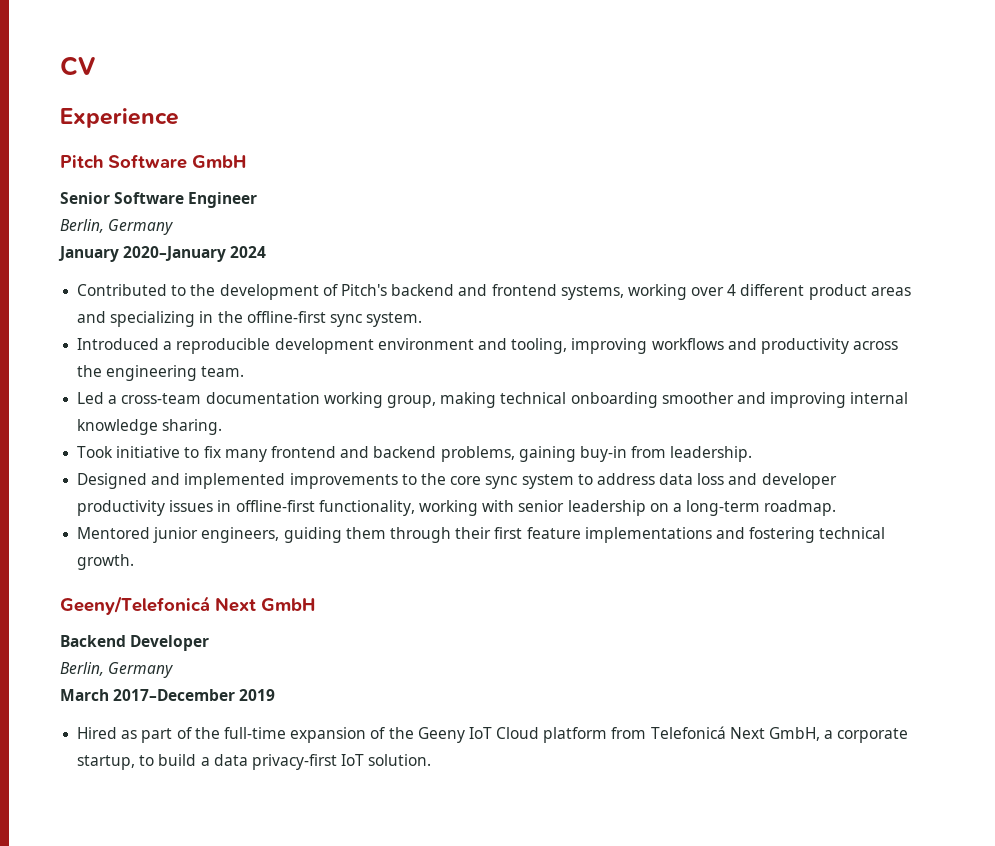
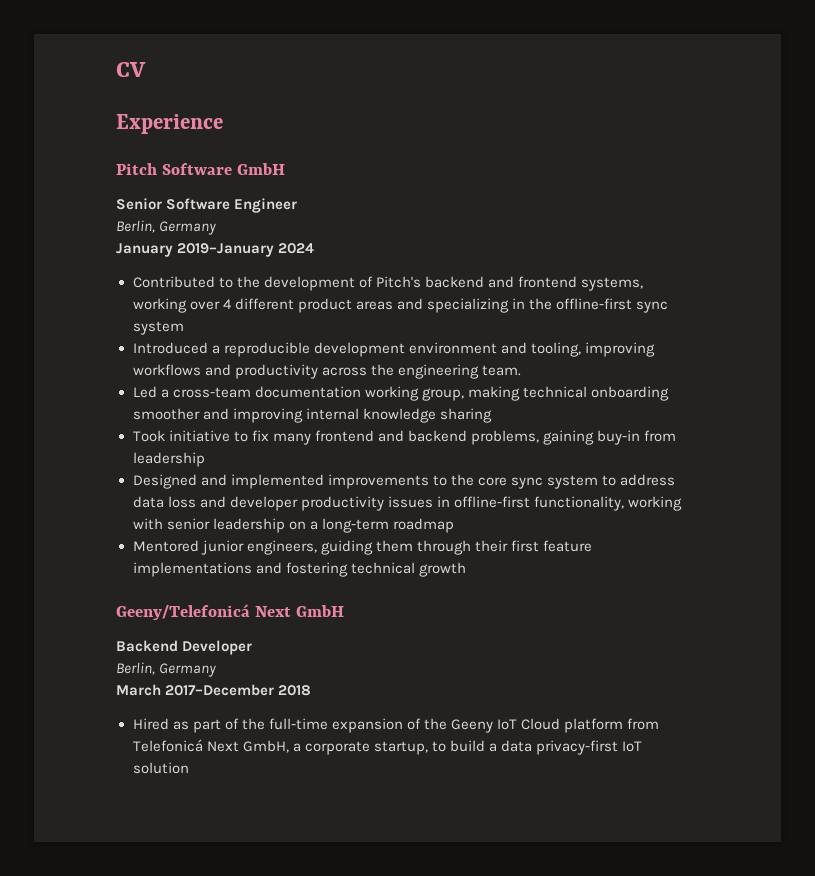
[123,246,227,262] 2020–January -> [177,243,275,257] 2019–January
[366,312,423,327] system. -> [132,321,184,335] system
[162,419,223,435] sharing. -> [439,408,492,423] sharing
[670,446,753,462] leadership. -> [132,452,205,467] leadership
[764,500,837,516] roadmap. -> [392,518,454,533] roadmap
[77,554,135,570] growth. -> [418,562,466,577] growth
[239,689,276,701] 2019 -> [278,685,312,696] 2018
[368,754,432,766] solution. -> [132,762,189,774] solution

